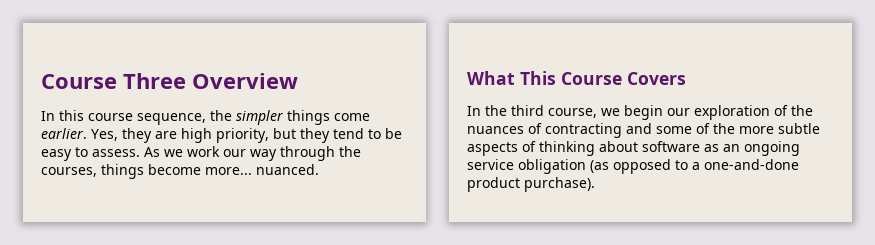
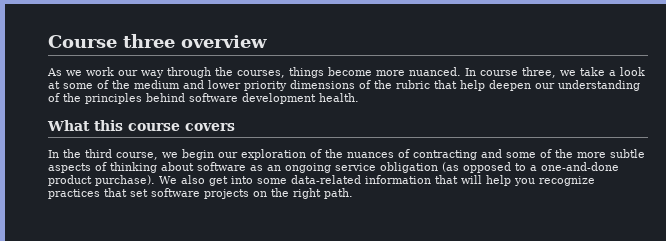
[41,73,298,89] [41,110,370,125] [41,128,402,143] [41,147,140,161] Course Three Overview // In this course sequence, the simpler things come earlier. Yes, they are high priority, but they tend to be easy to assess. -> [48,34,267,48] Course three overview //
[205,167,252,175] more... -> [376,70,405,76] more
[467,71,686,85] // What This Course Covers -> [465,67,645,78] [48,80,640,91] [48,93,359,104] [47,120,235,131] In course three, we take a look at some of the medium and lower priority dimensions of the rubric that help deepen our understanding of the principles behind software development health. // What this course covers
(595, 184) none -> [159,175,595,186] [48,188,353,199] We also get into some data-related information that will help you recognize practices that set software projects on the right path.

